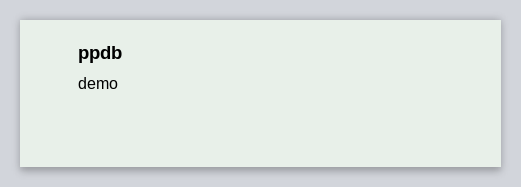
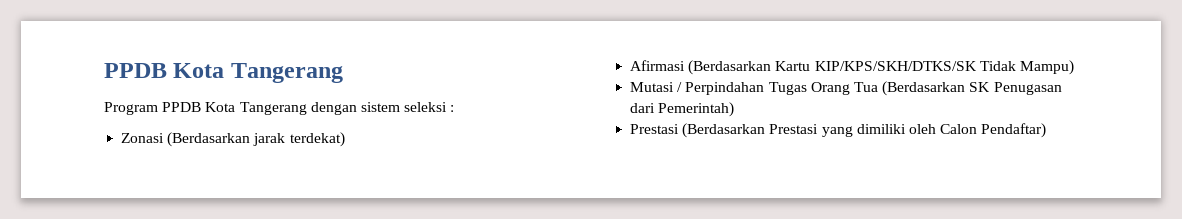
[78,46,122,63] [78,77,118,89] ppdb // demo -> [104,63,343,83] [104,102,455,115] [121,132,345,147] [630,60,1074,75] [630,81,1062,96] [630,102,735,117] [630,123,1047,138] PPDB Kota Tangerang // Program PPDB Kota Tangerang dengan sistem seleksi : // Zonasi (Berdasarkan jarak terdekat) // Afirmasi (Berdasarkan Kartu KIP/KPS/SKH/DTKS/SK Tidak Mampu) // Mutasi / Perpindahan Tugas Orang Tua (Berdasarkan SK Penugasan dari Pemerintah) // Prestasi (Berdasarkan Prestasi yang dimiliki oleh Calon Pendaftar)

